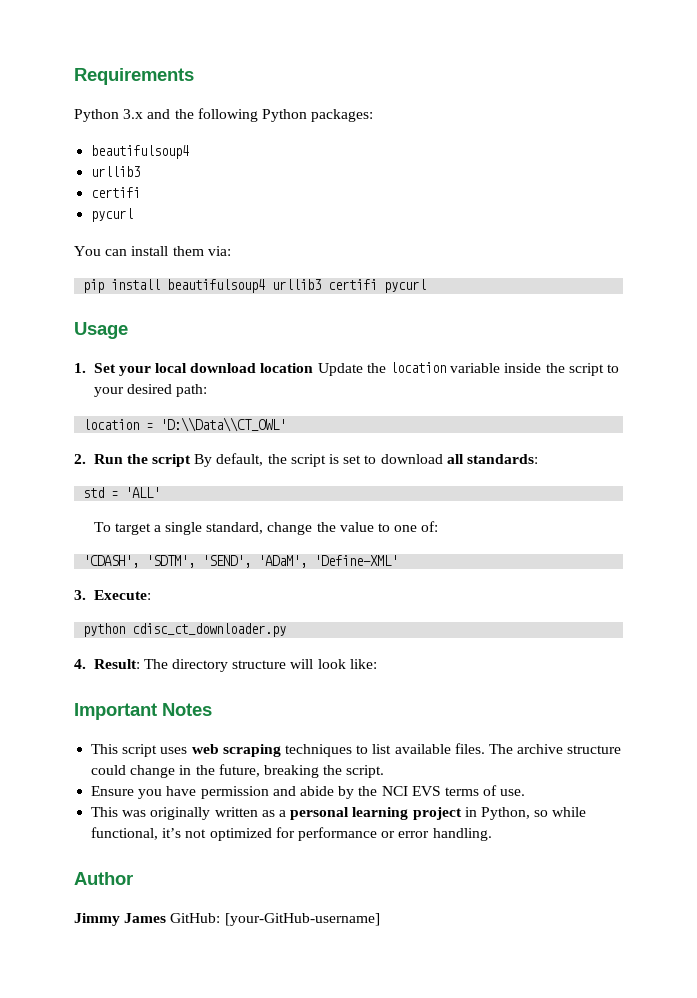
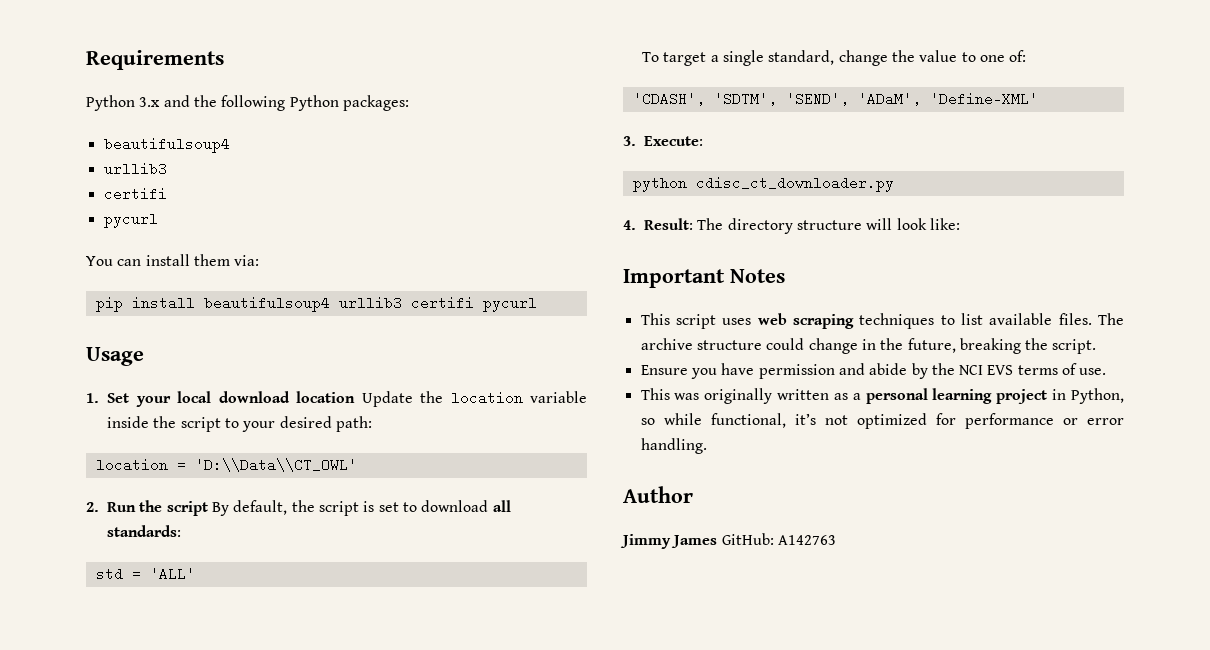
[224,913,380,926] [your-GitHub-username] -> [777,535,836,545] A142763

